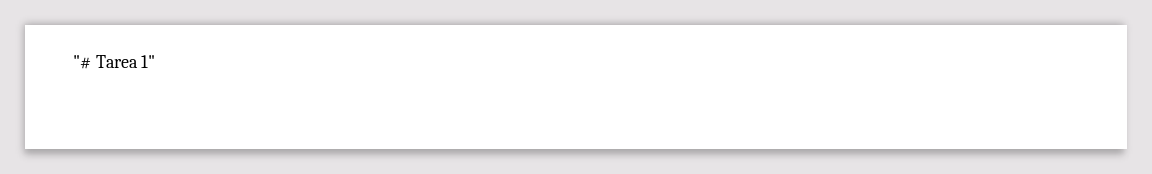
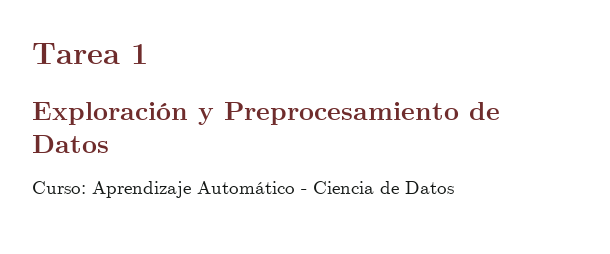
[73,55,156,69] "# Tarea 1" -> [32,43,148,64] [32,102,500,125] [32,135,109,153] [32,181,454,198] Tarea 1 // Exploración y Preprocesamiento de Datos // Curso: Aprendizaje Automático - Ciencia de Datos

